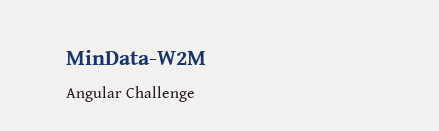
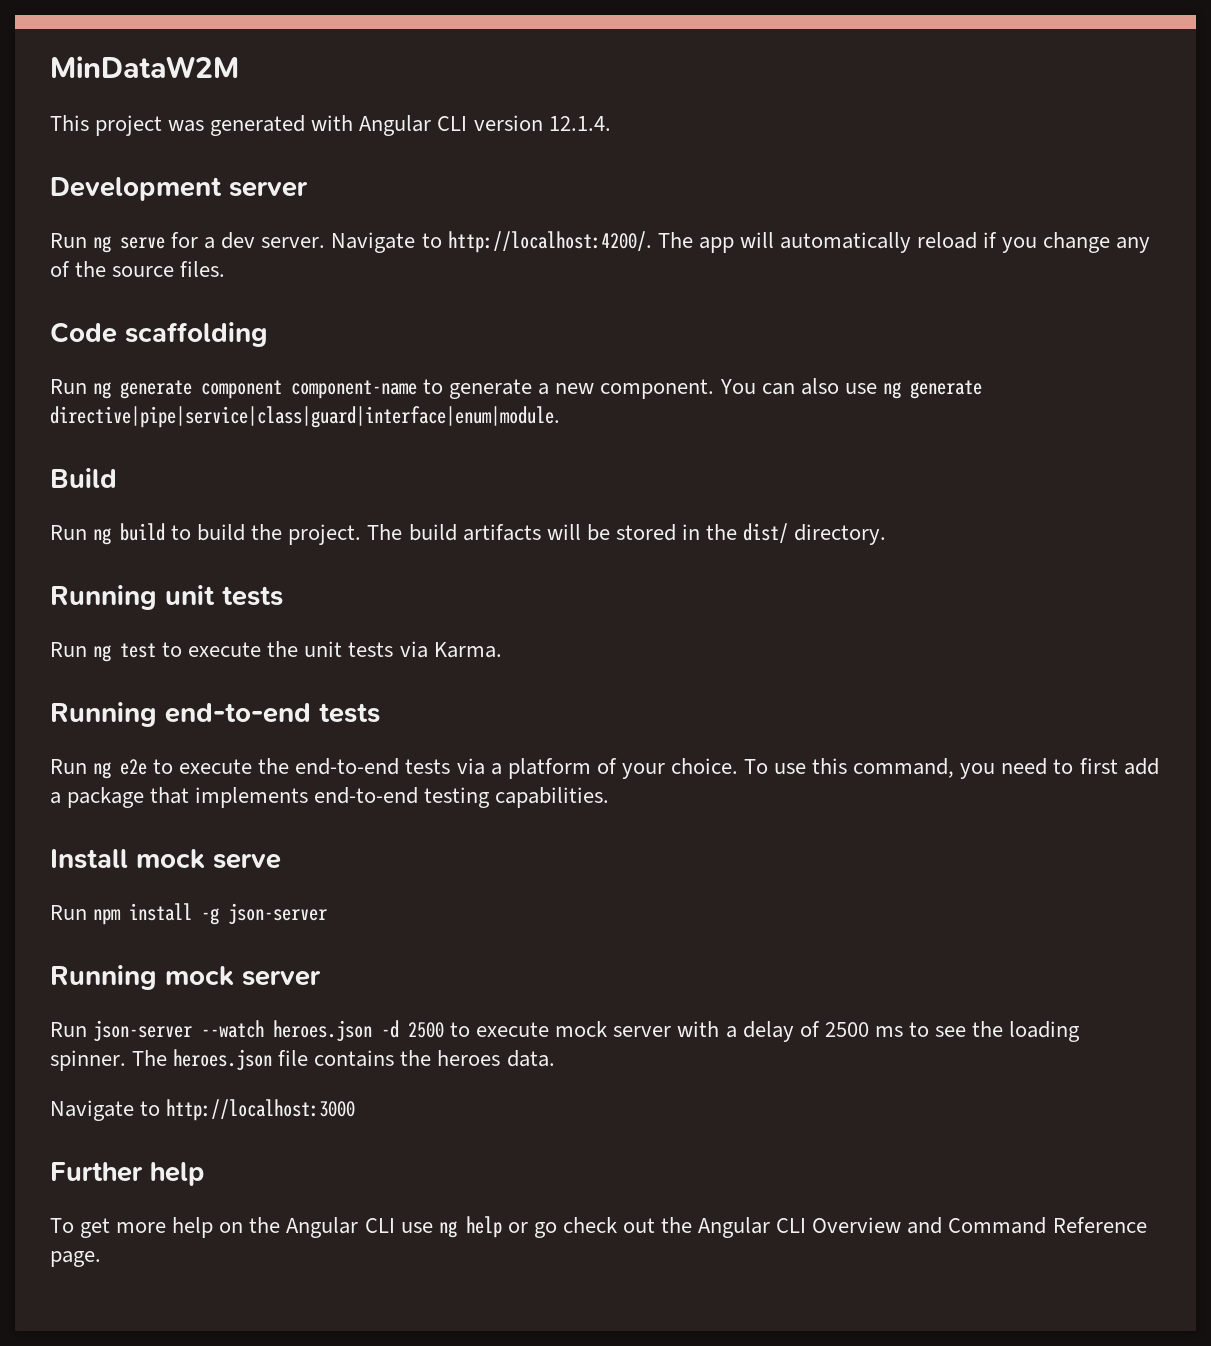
[66,50,206,65] [66,86,196,102] MinData-W2M // Angular Challenge -> [50,56,239,78] [50,115,611,136] [50,177,308,201] [50,231,1151,253] [50,261,226,277] [50,322,268,347] [50,378,982,399] [50,406,560,428] [50,468,117,488] [50,523,887,545] [50,585,283,610] [50,641,502,662] [50,702,380,727] [50,758,1159,779] [50,787,610,808] [50,849,281,869] [50,903,328,925] [50,965,321,990] [50,1020,1081,1042] [50,1049,555,1071] [50,1099,356,1121] [50,1162,205,1186] [50,1216,1147,1238] [50,1251,101,1267] MinDataW2M // This project was generated with Angular CLI version 12.1.4. // Development server // Run ng serve for a dev server. Navigate to http://localhost:4200/. The app will automatically reload if you change any of the source files. // Code scaffolding // Run ng generate component component-name to generate a new component. You can also use ng generate directive|pipe|service|class|guard|interface|enum|module. // Build // Run ng build to build the project. The build artifacts will be stored in the dist/ directory. // Running unit tests // Run ng test to execute the unit tests via Karma. // Running end-to-end tests // Run ng e2e to execute the end-to-end tests via a platform of your choice. To use this command, you need to first add a package that implements end-to-end testing capabilities. // Install mock serve // Run npm install -g json-server // Running mock server // Run json-server --watch heroes.json -d 2500 to execute mock server with a delay of 2500 ms to see the loading spinner. The heroes.json file contains the heroes data. // Navigate to http://localhost:3000 // Further help // To get more help on the Angular CLI use ng help or go check out the Angular CLI Overview and Command Reference page.

